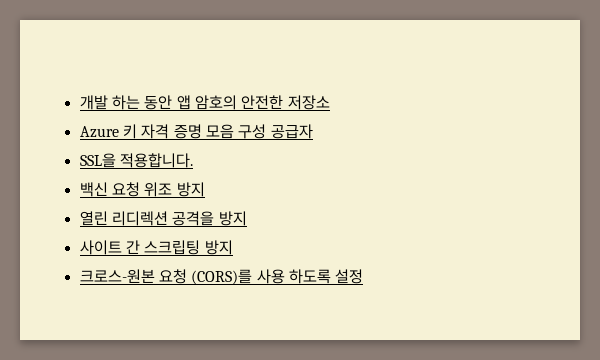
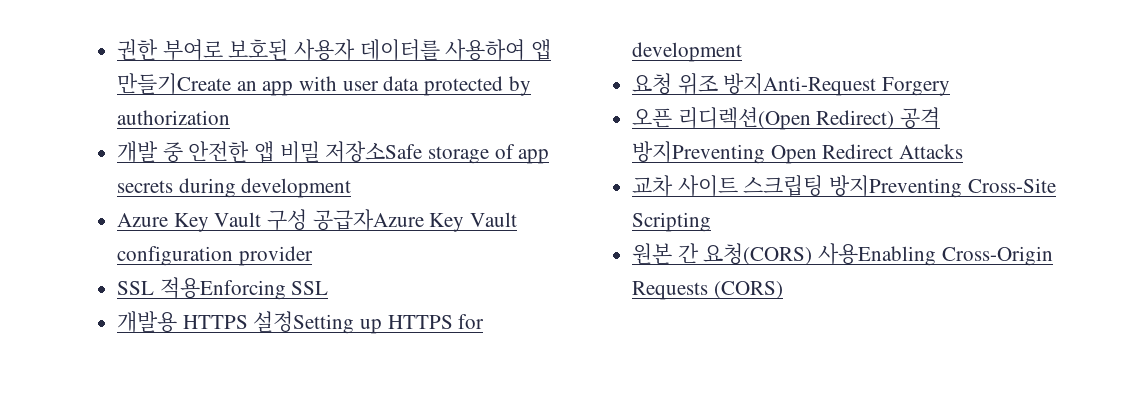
[79,95,330,110] [79,124,313,139] [79,153,193,168] [79,182,205,197] [79,211,247,226] [79,240,233,255] [79,269,364,285] 개발 하는 동안 앱 암호의 안전한 저장소 // Azure 키 자격 증명 모음 구성 공급자 // SSL을 적용합니다. // 백신 요청 위조 방지 // 열린 리디렉션 공격을 방지 // 사이트 간 스크립팅 방지 // 크로스-원본 요청 (CORS)를 사용 하도록 설정 -> [117,39,552,61] [117,73,531,96] [117,110,231,125] [117,141,550,164] [117,178,352,198] [117,209,518,232] [117,246,313,266] [117,277,329,300] [117,311,485,334] [632,42,743,62] [632,73,951,96] [632,107,941,130] [632,141,964,164] [632,175,1056,198] [632,212,712,232] [632,243,1053,266] [632,281,783,300] 권한 부여로 보호된 사용자 데이터를 사용하여 앱 만들기Create an app with user data protected by authorization // 개발 중 안전한 앱 비밀 저장소Safe storage of app secrets during development // Azure Key Vault 구성 공급자Azure Key Vault configuration provider // SSL 적용Enforcing SSL // 개발용 HTTPS 설정Setting up HTTPS for development // 요청 위조 방지Anti-Request Forgery // 오픈 리디렉션(Open Redirect) 공격 방지Preventing Open Redirect Attacks // 교차 사이트 스크립팅 방지Preventing Cross-Site Scripting // 원본 간 요청(CORS) 사용Enabling Cross-Origin Requests (CORS)

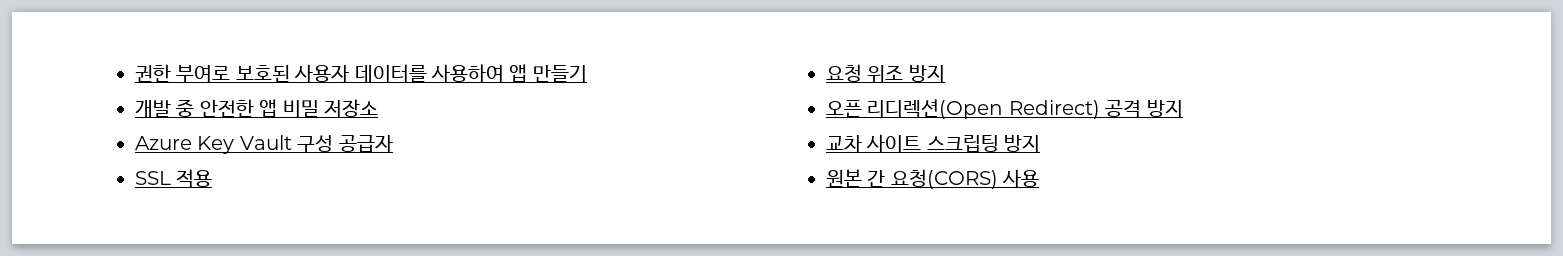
[117,73,531,96] [117,110,231,125] 만들기Create an app with user data protected by authorization -> [532,65,587,83] 만들기
[325,141,550,164] [117,178,352,198] [117,209,518,232] [117,246,313,266] [117,277,329,300] [117,311,485,334] [632,42,743,62] 저장소Safe storage of app secrets during development // Azure Key Vault 구성 공급자Azure Key Vault configuration provider // SSL 적용Enforcing SSL // 개발용 HTTPS 설정Setting up HTTPS for development -> [324,99,378,118] [135,135,393,154] [135,169,213,188] 저장소 // Azure Key Vault 구성 공급자 // SSL 적용
[723,73,951,96] 방지Anti-Request Forgery -> [908,64,945,83] 방지
[632,141,964,164] 방지Preventing Open Redirect Attacks -> [1146,99,1183,118] 방지
[829,175,1056,198] [632,212,712,232] 방지Preventing Cross-Site Scripting -> [1004,134,1041,153] 방지
[818,243,1053,266] [632,281,783,300] 사용Enabling Cross-Origin Requests (CORS) -> [1002,169,1040,188] 사용

